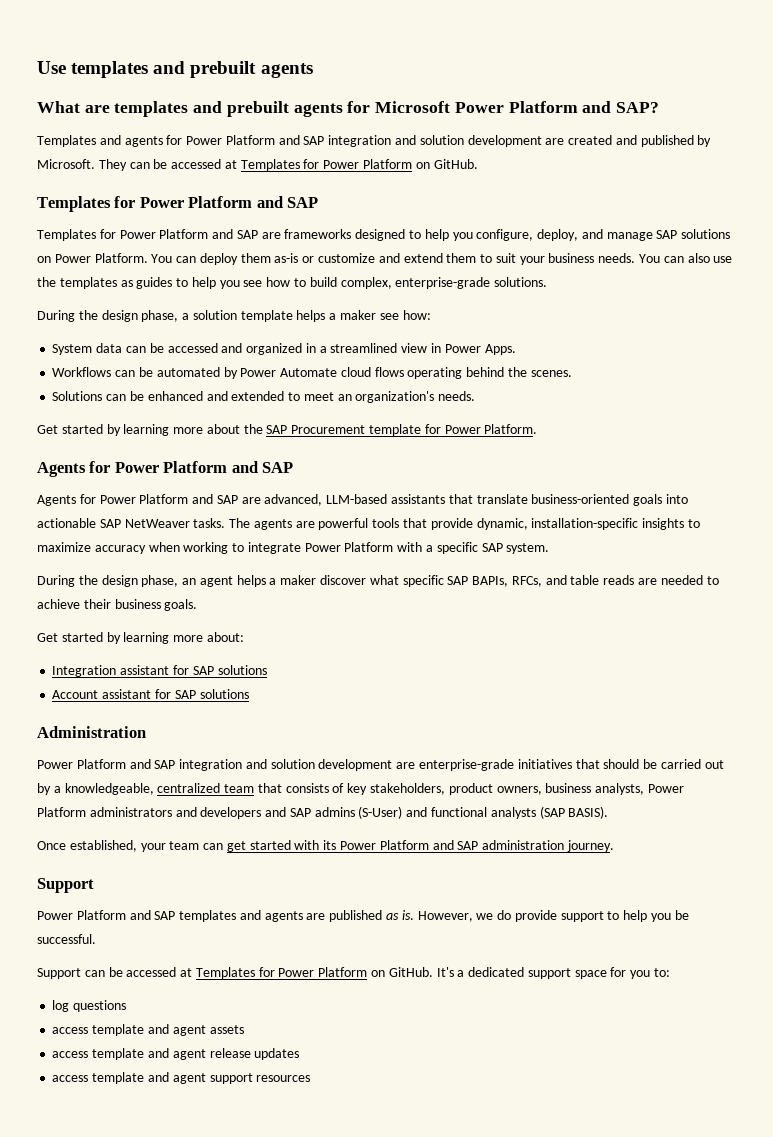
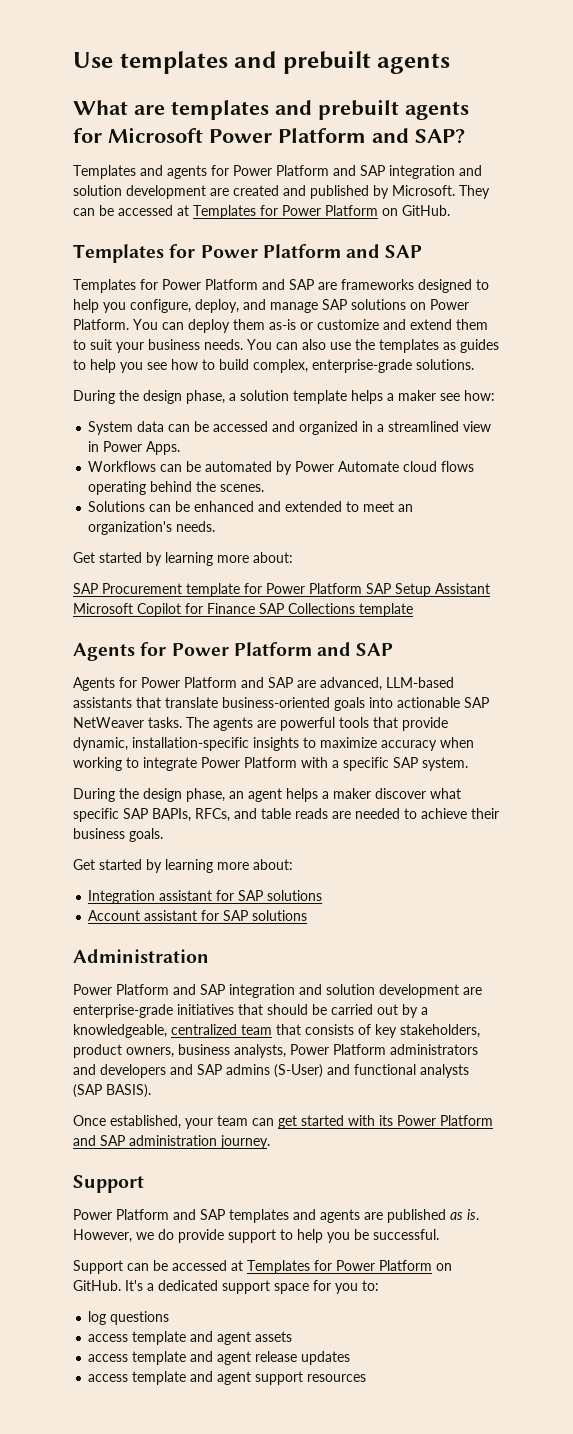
[206,424,263,434] about the -> [253,552,293,563] about: //
[484,424,538,434] Platform. -> [309,583,490,597] [73,603,413,617] Platform SAP Setup Assistant Microsoft Copilot for Finance SAP Collections template

